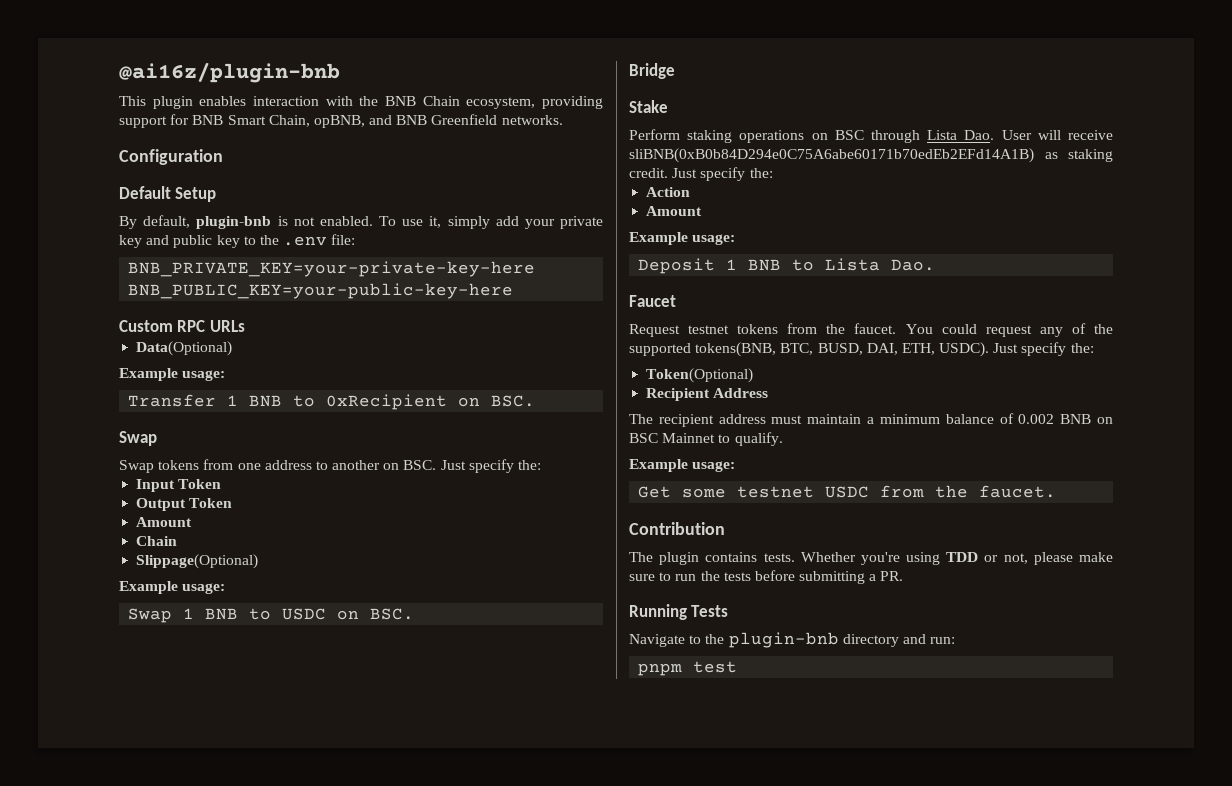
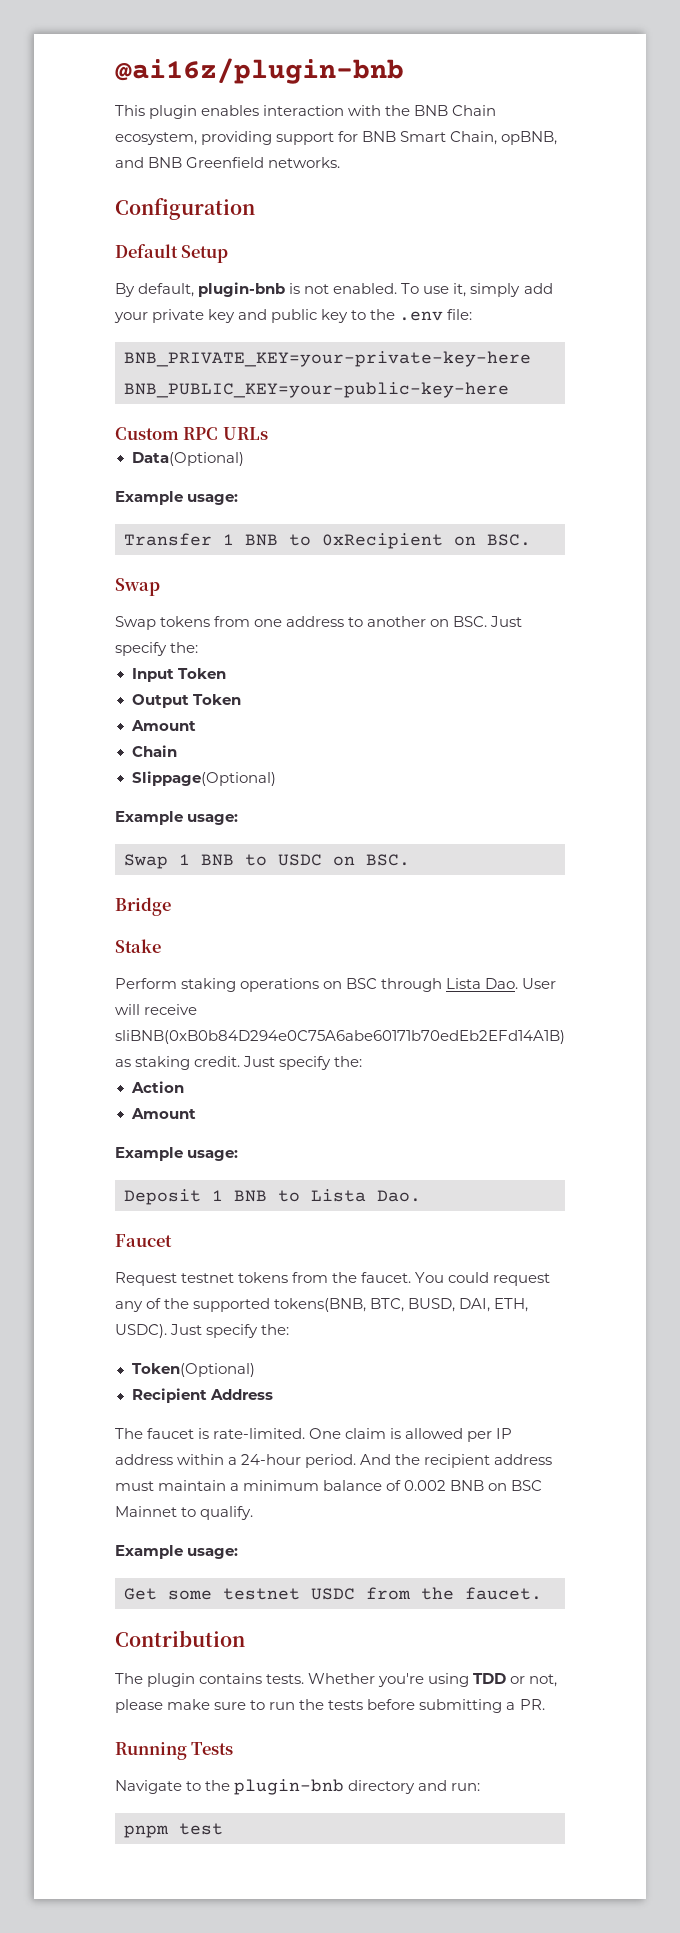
(653, 419) none -> [147,1428,513,1442] [115,1454,421,1468] faucet is rate-limited. One claim is allowed per IP address within a 24-hour period. And the

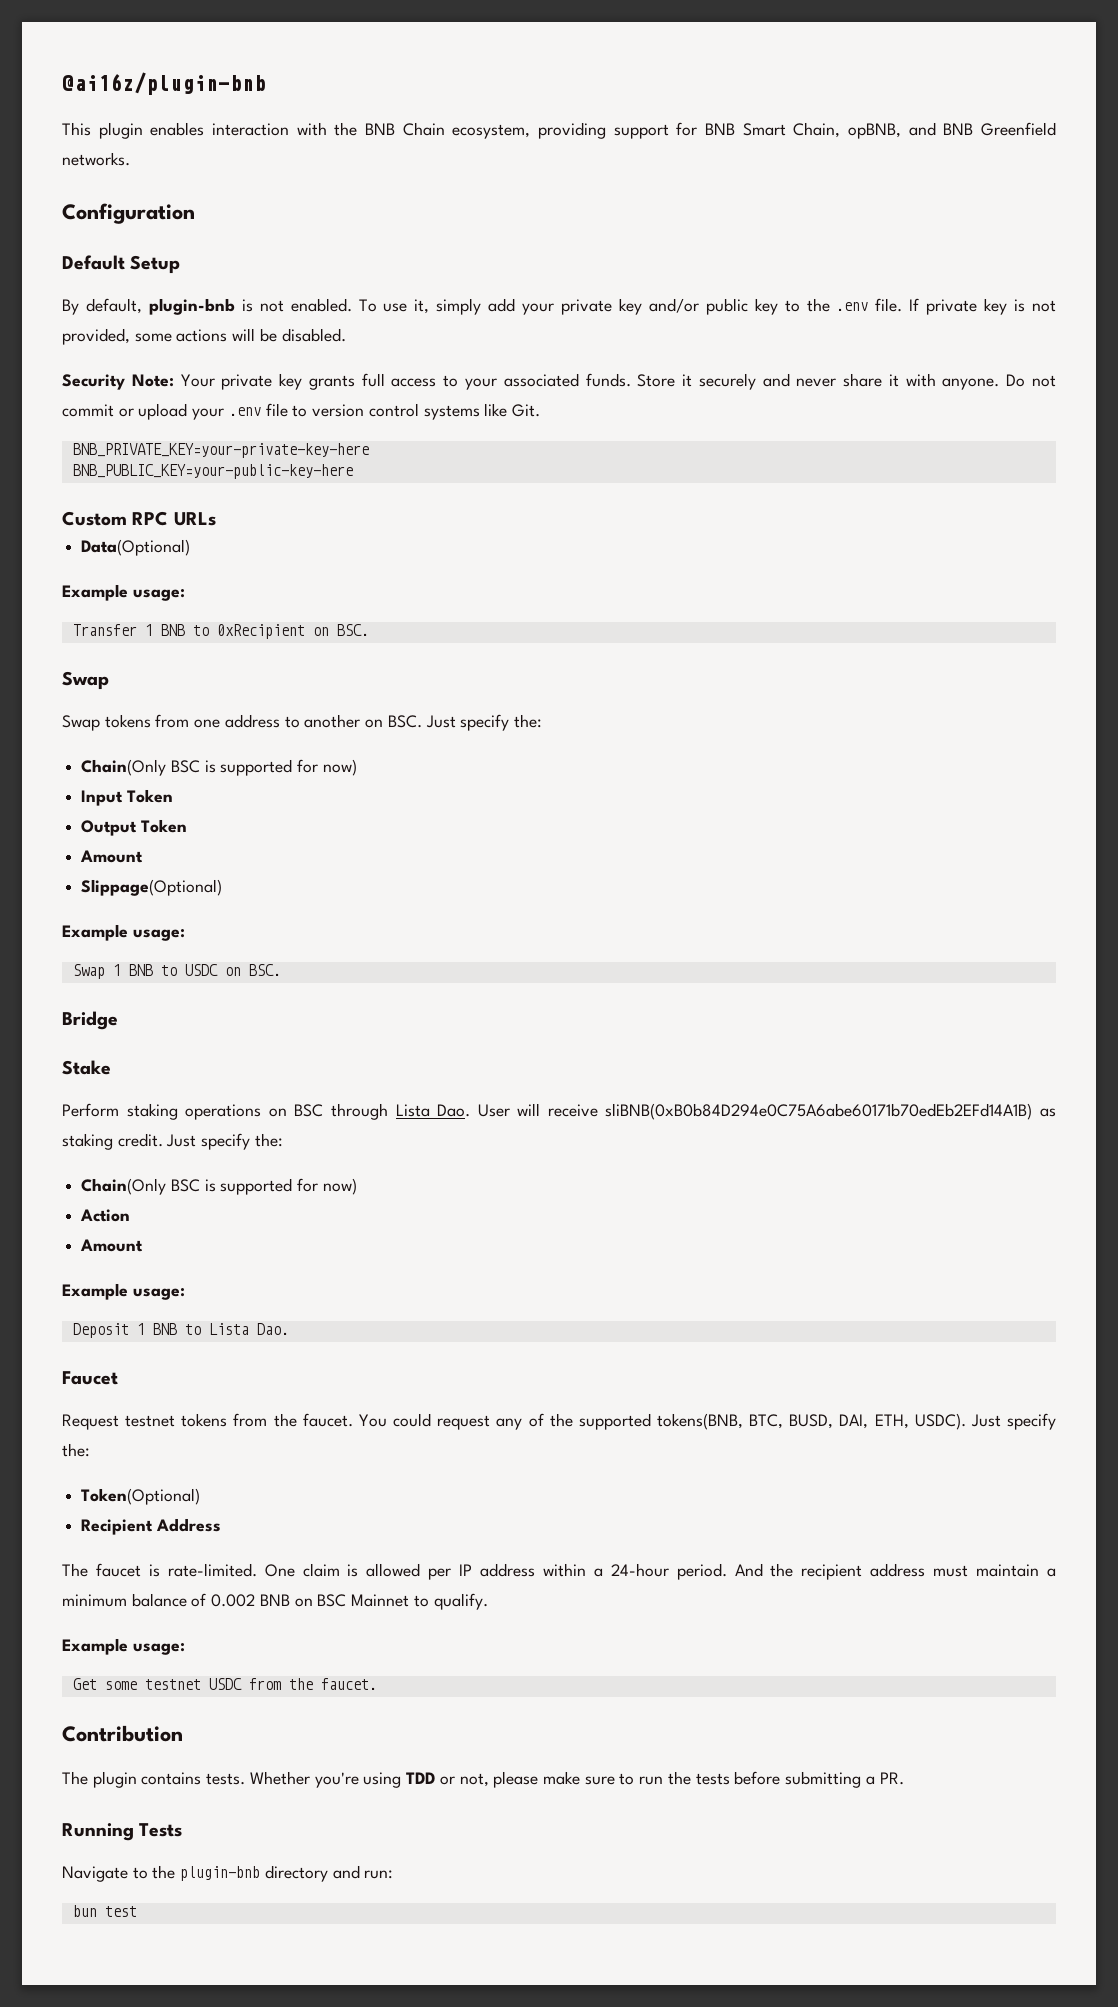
[238,309,268,320] and -> [648,298,699,313] and/or
[447,309,473,320] file: -> [875,298,1056,315] [62,328,346,345] [62,373,1056,390] [62,403,540,420] file. If private key is not provided, some actions will be disabled. // Security Note: Your private key grants full access to your associated funds. Store it securely and never share it with anyone. Do not commit or upload your .env file to version control systems like Git.
(199, 647) none -> [81,759,357,776] // Chain(Only BSC is supported for now)
[131,745,177,757] // Chain -> (144, 856) none
(363, 1061) none -> [81,1178,357,1195] // Chain(Only BSC is supported for now)
[124,1825,169,1838] pnpm -> [72,1905,97,1917] bun

